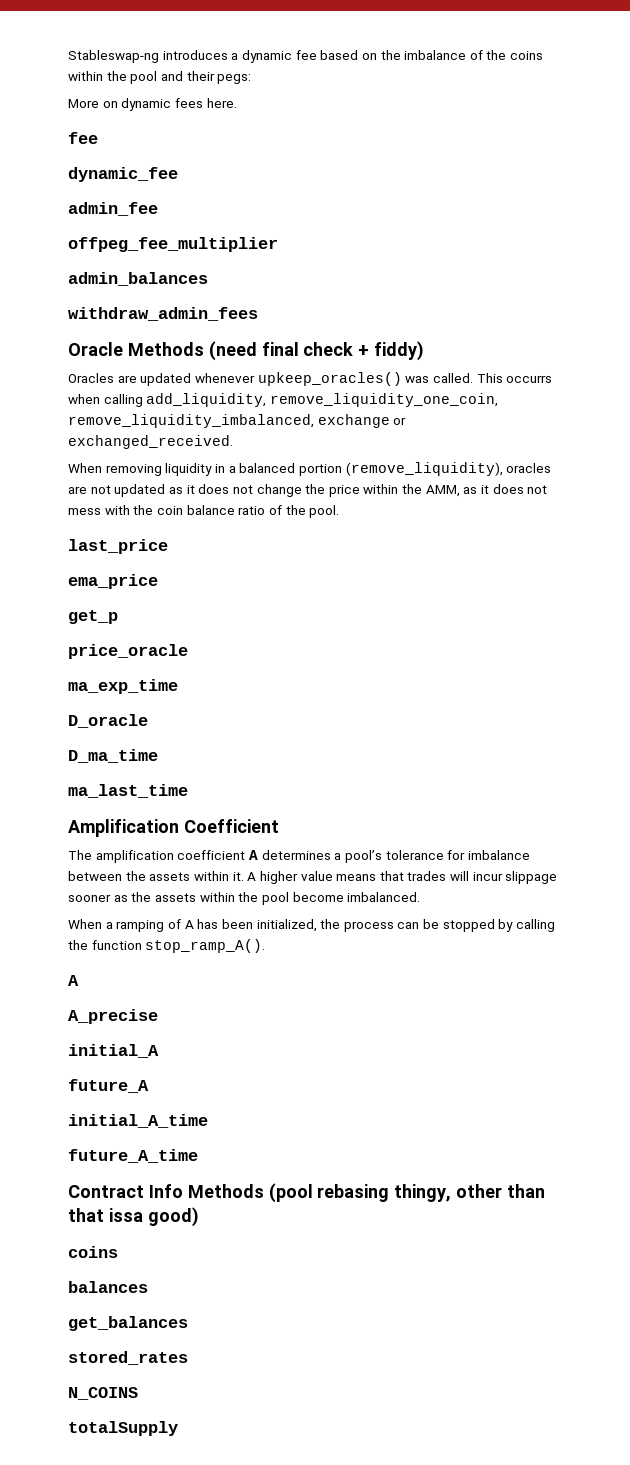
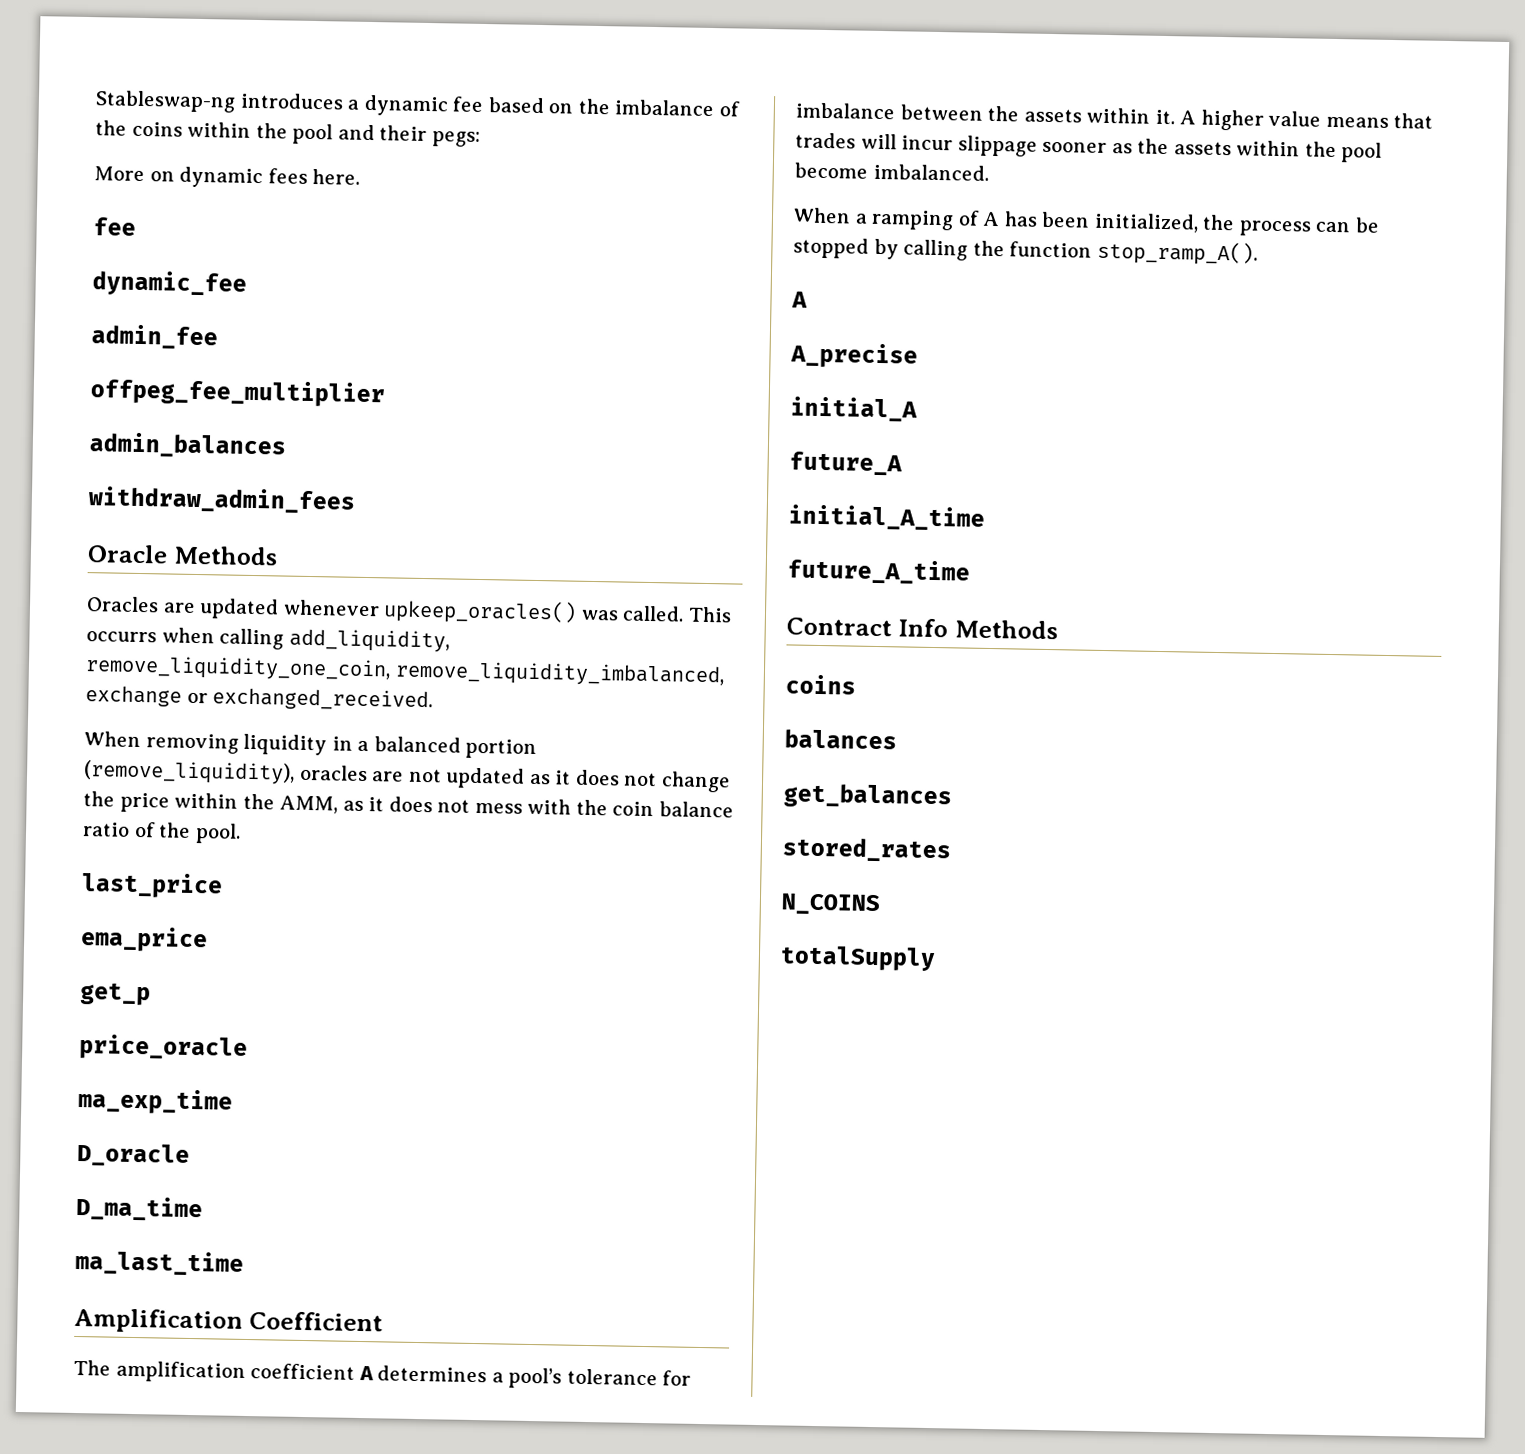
[208,341,425,361] (need final check + fiddy) -> (278, 555) none
[268,1183,546,1203] [68,1207,199,1227] (pool rebasing thingy, other than that issa good) -> (1058, 629) none

